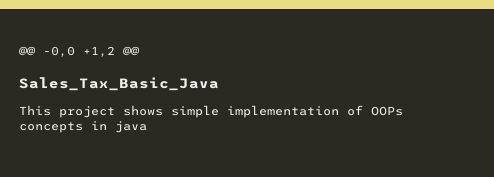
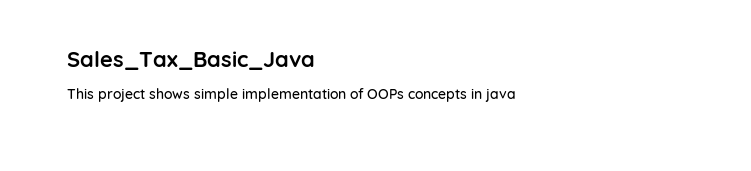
[19,46,140,57] @@ -0,0 +1,2 @@ // -> (67, 60) none

